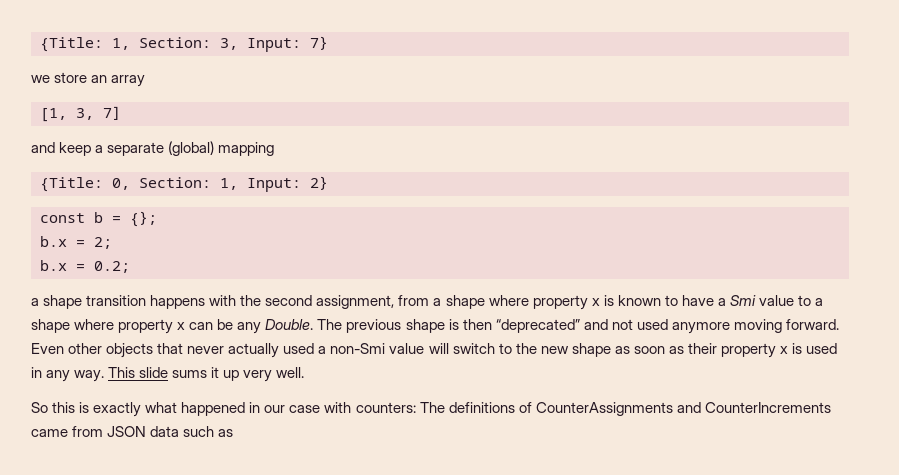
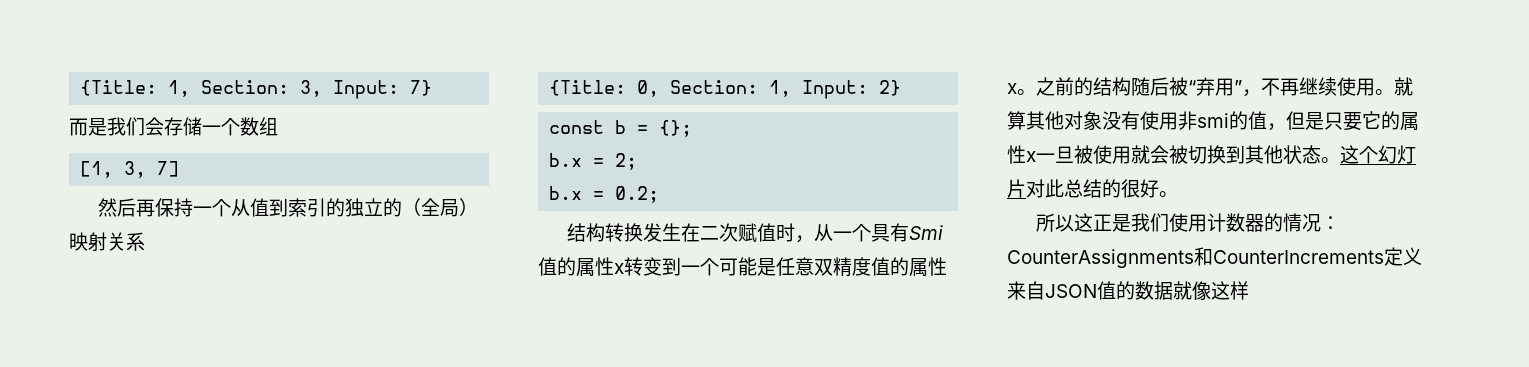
[31,72,146,87] [40,106,121,122] [31,141,275,156] we store an array // [1, 3, 7] // and keep a separate (global) mapping -> [69,117,278,136] [80,161,180,178] [97,198,478,217] [69,232,145,251] 而是我们会存储一个数组 // [1, 3, 7] // 然后再保持一个从值到索引的独立的（全局）映射关系
[31,295,824,310] [31,319,839,334] [31,343,838,358] [31,367,305,382] [31,402,831,417] [31,426,234,437] a shape transition happens with the second assignment, from a shape where property x is known to have a Smi value to a shape where property x can be any Double. The previous shape is then “deprecated” and not used anymore moving forward. Even other objects that never actually used a non-Smi value will switch to the new shape as soon as their property x is used in any way. This slide sums it up very well. // So this is exactly what happened in our case with counters: The definitions of CounterAssignments and CounterIncrements came from JSON data such as -> [566,223,943,243] [538,257,947,277] [1007,77,1413,97] [1007,111,1419,131] [1007,145,1416,164] [1007,179,1178,198] [1035,213,1340,232] [1007,247,1422,268] [1007,281,1249,300] 结构转换发生在二次赋值时，从一个具有Smi值的属性x转变到一个可能是任意双精度值的属性x。之前的结构随后被“弃用”，不再继续使用。就算其他对象没有使用非smi的值，但是只要它的属性x一旦被使用就会被切换到其他状态。这个幻灯片对此总结的很好。 // 所以这正是我们使用计数器的情况：CounterAssignments和CounterIncrements定义来自JSON值的数据就像这样

